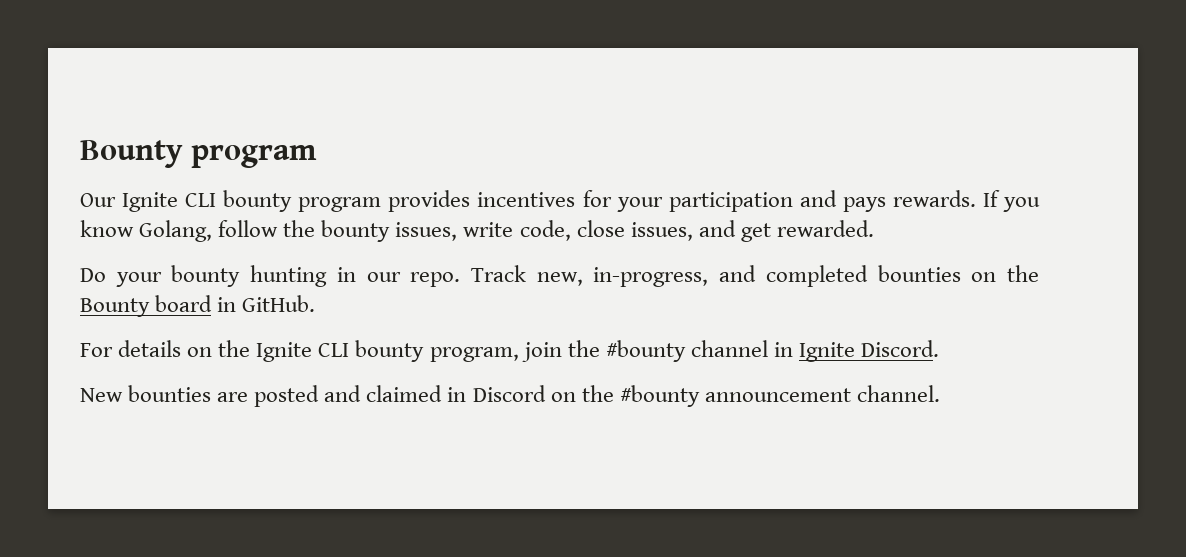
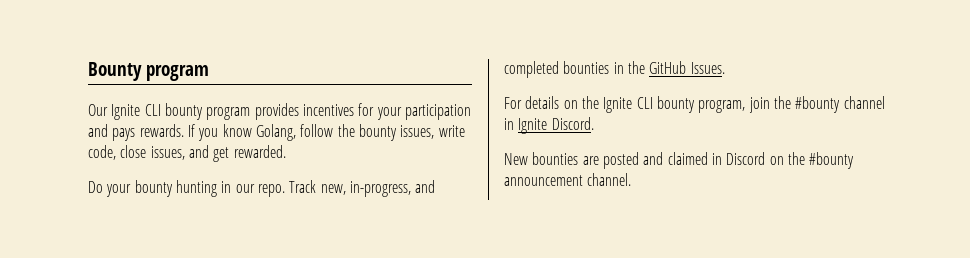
[971,265,1039,282] [80,295,316,317] on the Bounty board in GitHub. -> [613,61,725,74] in the GitHub Issues.

